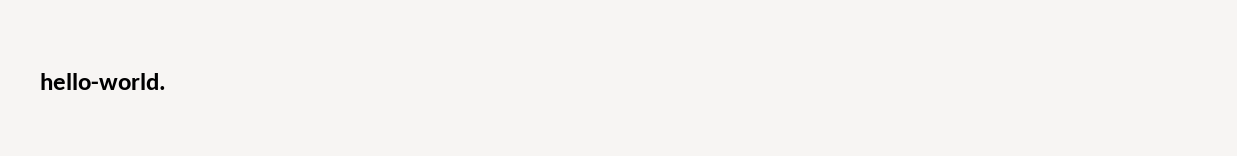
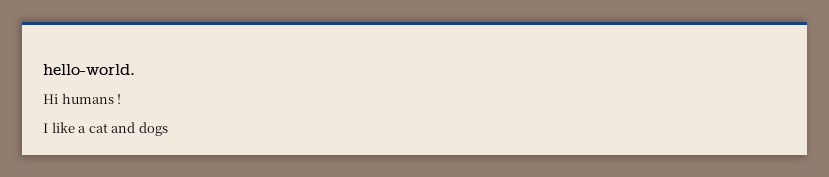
(166, 81) none -> [43,93,122,104] [43,122,168,136] // Hi humans ! // I like a cat and dogs

